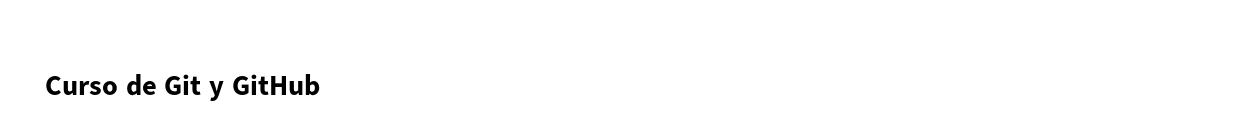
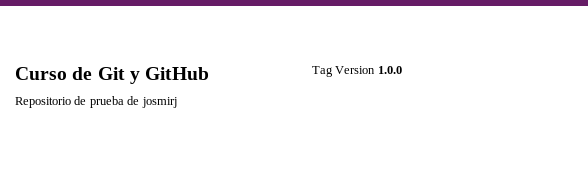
(320, 85) none -> [15,96,177,108] [312,66,402,77] // Repositorio de prueba de josmirj // Tag Version 1.0.0

